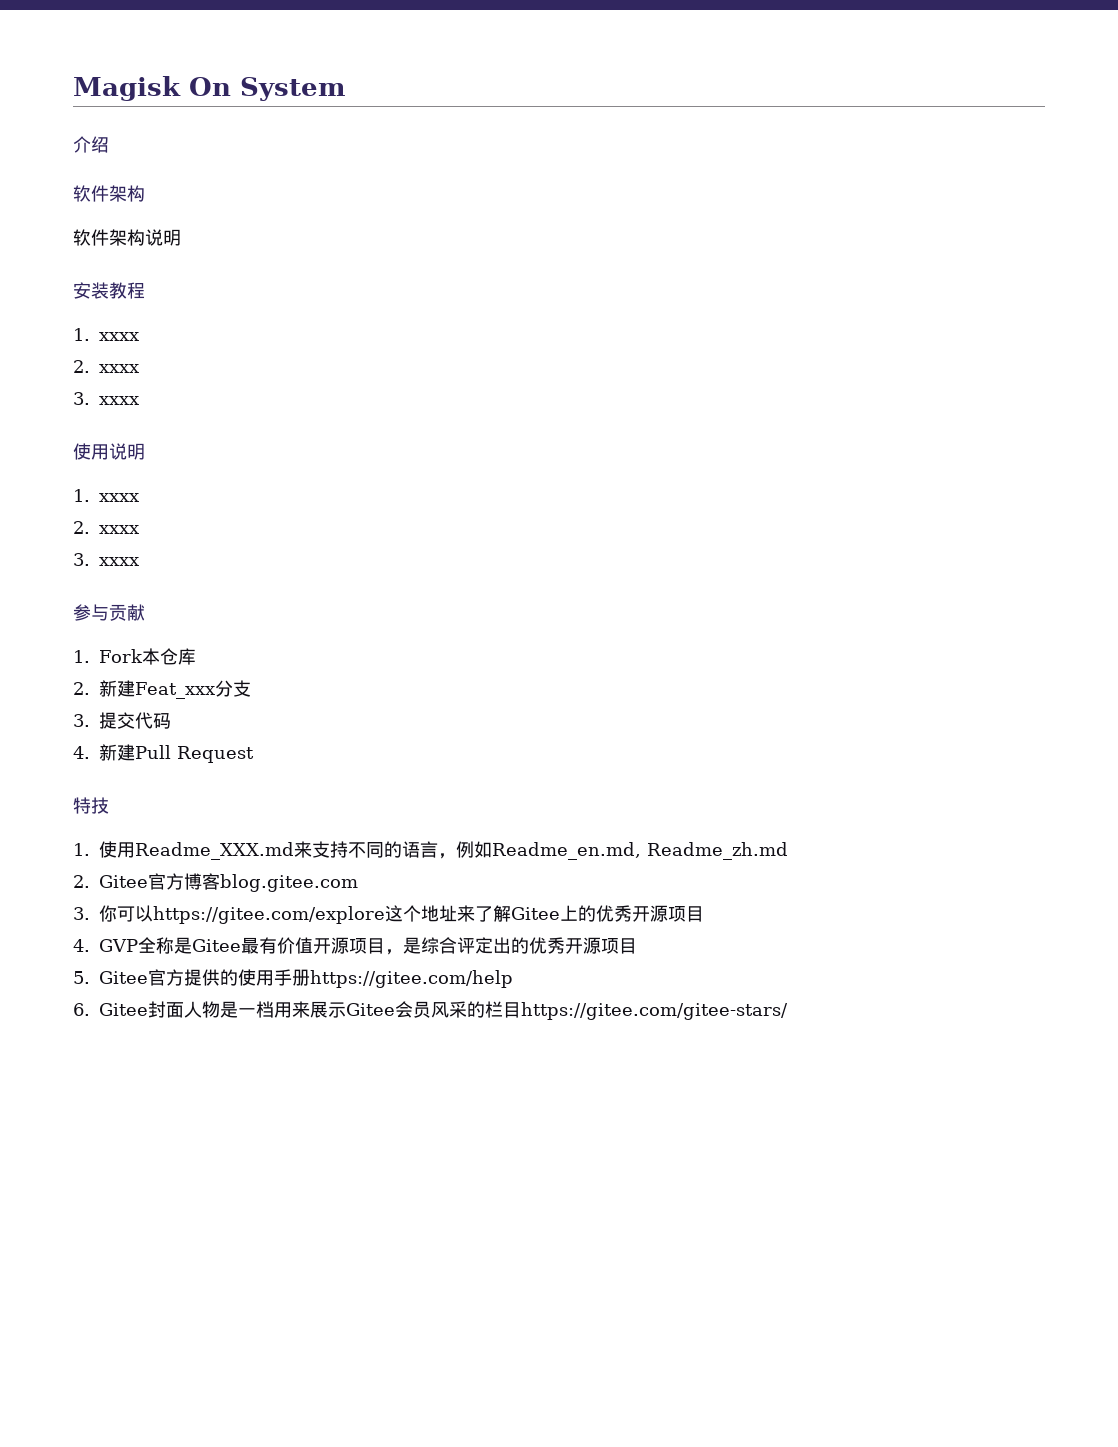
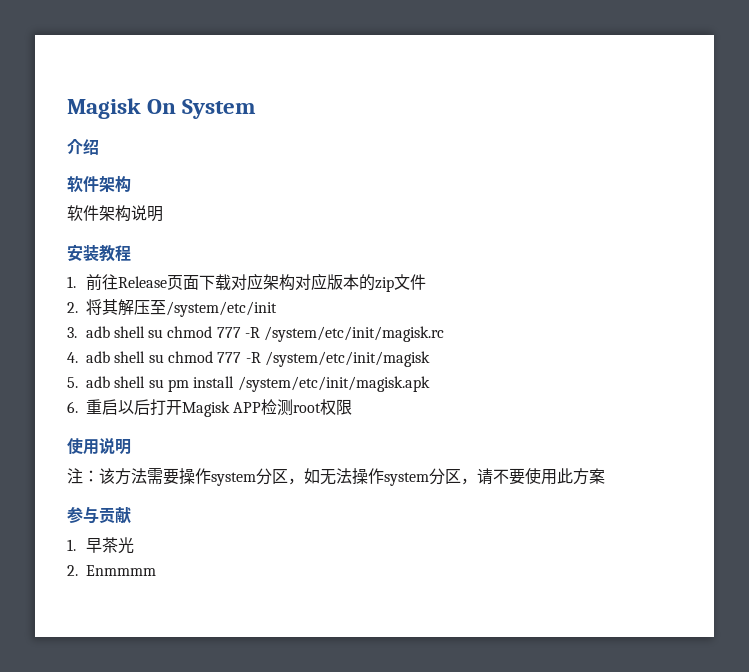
[99,332,139,341] [73,360,139,373] [73,392,139,405] [73,443,145,460] [73,489,139,502] [73,521,139,534] [73,553,139,566] xxxx // 2. xxxx // 3. xxxx // 使用说明 // 1. xxxx // 2. xxxx // 3. xxxx -> [85,273,426,292] [67,299,277,317] [67,326,445,342] [67,351,430,367] [67,376,430,392] [67,399,353,417] [67,438,131,455] [67,468,605,486] 前往Release页面下载对应架构对应版本的zip文件 // 2.将其解压至/system/etc/init // 3. adb shell su chmod 777 -R /system/etc/init/magisk.rc // 4. adb shell su chmod 777 -R /system/etc/init/magisk // 5. adb shell su pm install /system/etc/init/magisk.apk // 6.重启以后打开Magisk APP检测root权限 // 使用说明 // 注：该方法需要操作system分区，如无法操作system分区，请不要使用此方案
[99,648,196,665] [73,680,251,699] [73,712,171,729] [73,744,254,763] [73,797,109,814] [73,841,788,860] [73,873,358,892] [73,905,704,924] [73,937,637,955] [73,969,513,988] [73,1001,788,1020] Fork本仓库 // 2.新建Feat_xxx分支 // 3.提交代码 // 4.新建Pull Request // 特技 // 1.使用Readme_XXX.md来支持不同的语言，例如Readme_en.md, Readme_zh.md // 2. Gitee官方博客blog.gitee.com // 3.你可以https://gitee.com/explore这个地址来了解Gitee上的优秀开源项目 // 4. GVP全称是Gitee最有价值开源项目，是综合评定出的优秀开源项目 // 5. Gitee官方提供的使用手册https://gitee.com/help // 6. Gitee封面人物是一档用来展示Gitee会员风采的栏目https://gitee.com/gitee-stars/ -> [85,537,134,554] [67,565,156,576] 早茶光 // 2. Enmmmm

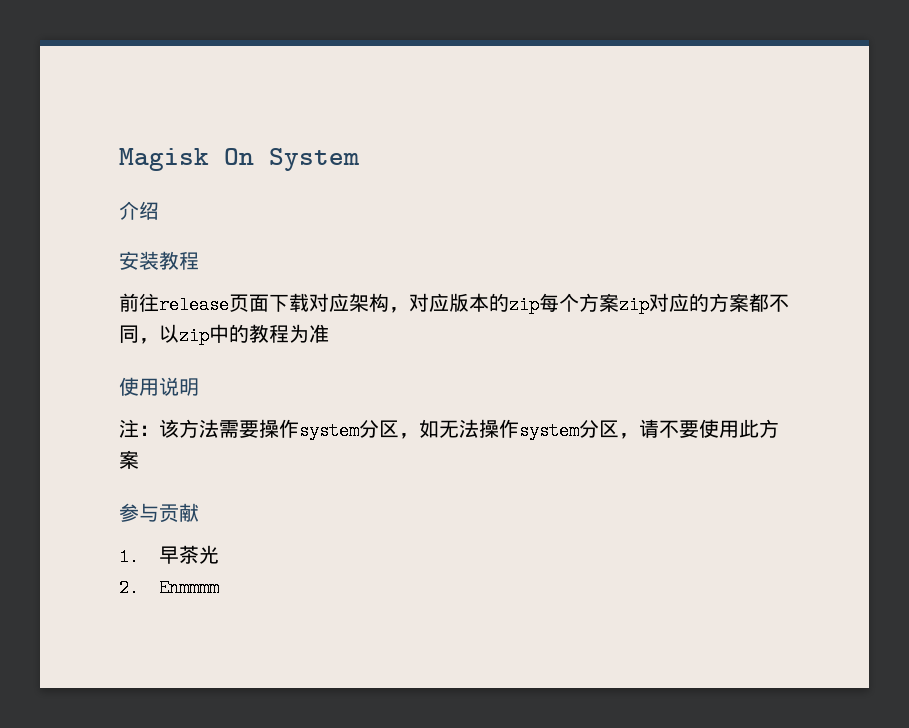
[67,175,131,193] [67,205,163,222] // 软件架构 // 软件架构说明 -> (159, 210) none
[67,274,167,291] 1.前往Release -> [119,293,229,314] 前往release
(295, 282) none -> [389,307,409,313] ，
[393,274,426,290] [67,299,277,317] [67,326,445,342] [67,351,430,367] [67,376,430,392] [67,399,353,417] 文件 // 2.将其解压至/system/etc/init // 3. adb shell su chmod 777 -R /system/etc/init/magisk.rc // 4. adb shell su chmod 777 -R /system/etc/init/magisk // 5. adb shell su pm install /system/etc/init/magisk.apk // 6.重启以后打开Magisk APP检测root权限 -> [539,293,789,314] [119,324,329,345] 每个方案zip对应的方案都不同，以zip中的教程为准

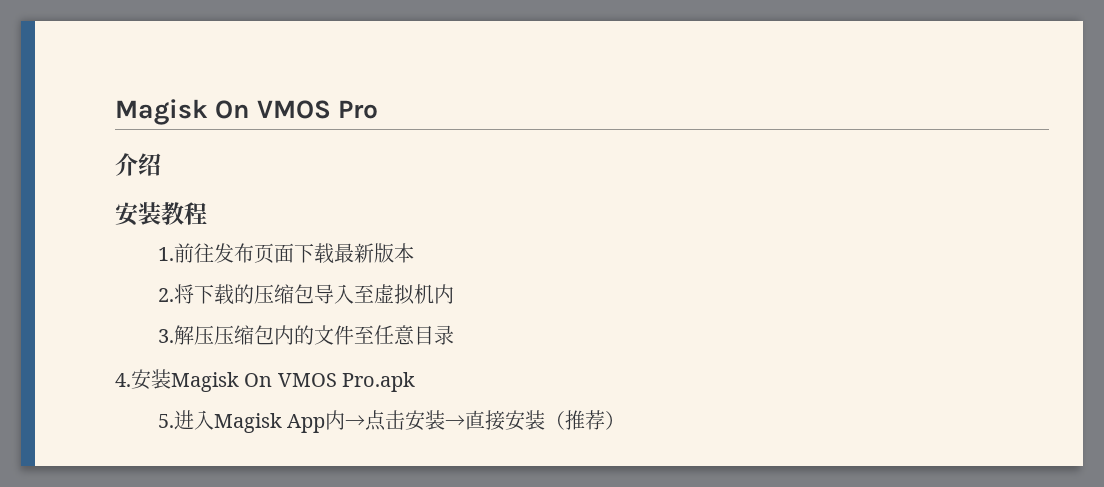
[119,148,360,171] Magisk On System -> [115,99,379,125] Magisk On VMOS Pro
[119,293,789,314] [119,324,329,345] [119,377,199,396] [119,419,779,440] [119,450,139,469] [119,503,199,523] [119,545,219,566] [119,579,219,597] 前往release页面下载对应架构，对应版本的zip每个方案zip对应的方案都不同，以zip中的教程为准 // 使用说明 // 注：该方法需要操作system分区，如无法操作system分区，请不要使用此方案 // 参与贡献 // 1.早茶光 // 2. Enmmmm -> [157,243,414,264] [157,284,454,305] [157,325,454,345] [115,369,416,392] [157,410,626,433] 1.前往发布页面下载最新版本 // 2.将下载的压缩包导入至虚拟机内 // 3.解压压缩包内的文件至任意目录 // 4.安装Magisk On VMOS Pro.apk // 5.进入Magisk App内→点击安装→直接安装（推荐）

